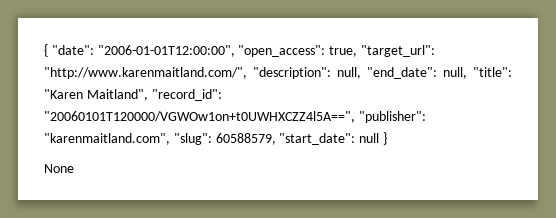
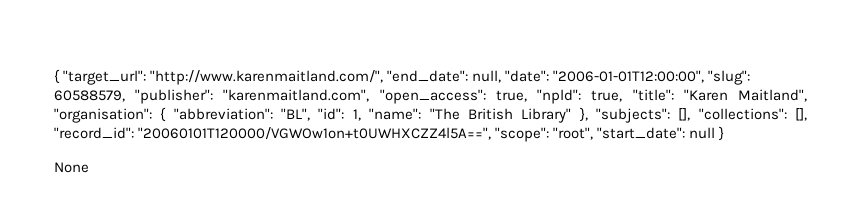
[44,44,435,57] [44,67,512,79] [44,89,222,101] [44,111,426,123] [44,133,276,145] { "date": "2006-01-01T12:00:00", "open_access": true, "target_url": "http://www.karenmaitland.com/", "description": null, "end_date": null, "title": "Karen Maitland", "record_id": "20060101T120000/VGWOw1on+t0UWHXCZZ4l5A==", "publisher": "karenmaitland.com", "slug": 60588579, -> [54,69,751,85] [54,89,807,104] [54,107,808,123] [54,127,594,142] { "target_url": "http://www.karenmaitland.com/", "end_date": null, "date": "2006-01-01T12:00:00", "slug": 60588579, "publisher": "karenmaitland.com", "open_access": true, "npld": true, "title": "Karen Maitland", "organisation": { "abbreviation": "BL", "id": 1, "name": "The British Library" }, "subjects": [], "collections": [], "record_id": "20060101T120000/VGWOw1on+t0UWHXCZZ4l5A==", "scope": "root",

